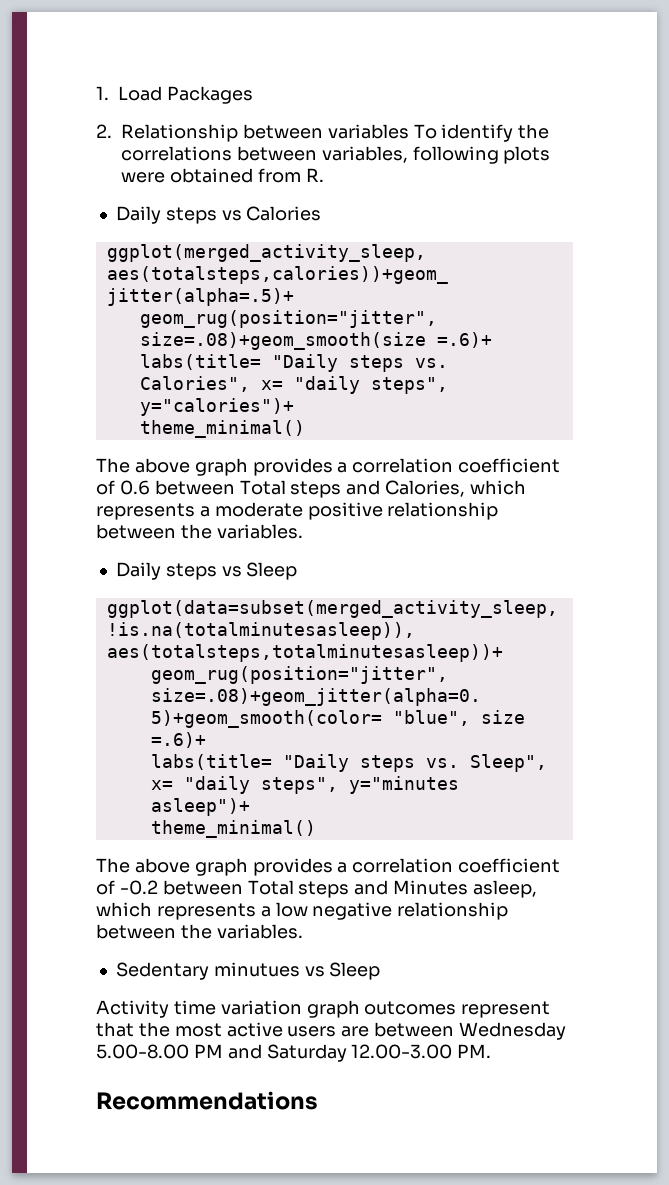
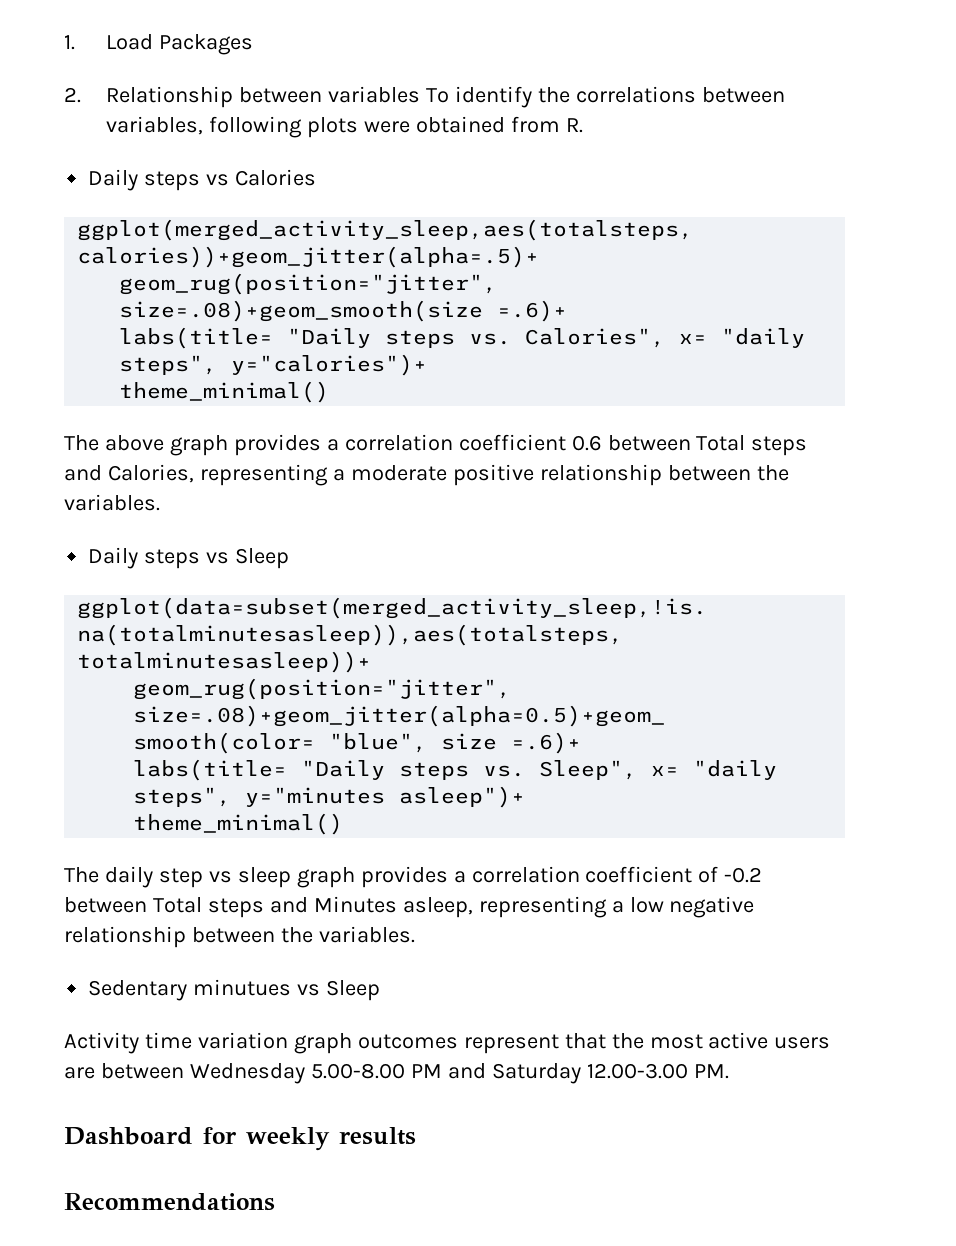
[96,480,115,495] of -> (566, 442) none
[470,480,527,495] [96,503,195,520] which represents -> [199,464,328,486] representing
[134,858,190,873] above -> [104,866,291,888] daily step vs sleep
[96,902,256,920] which represents -> [478,896,607,918] representing
(492, 1051) none -> [64,1127,416,1151] // Dashboard for weekly results

